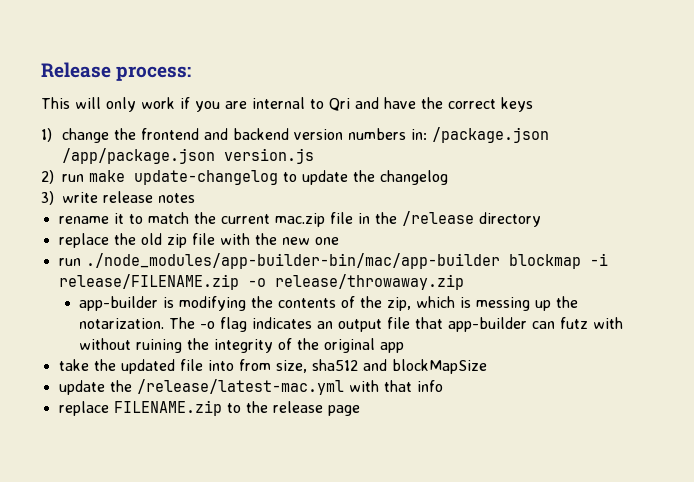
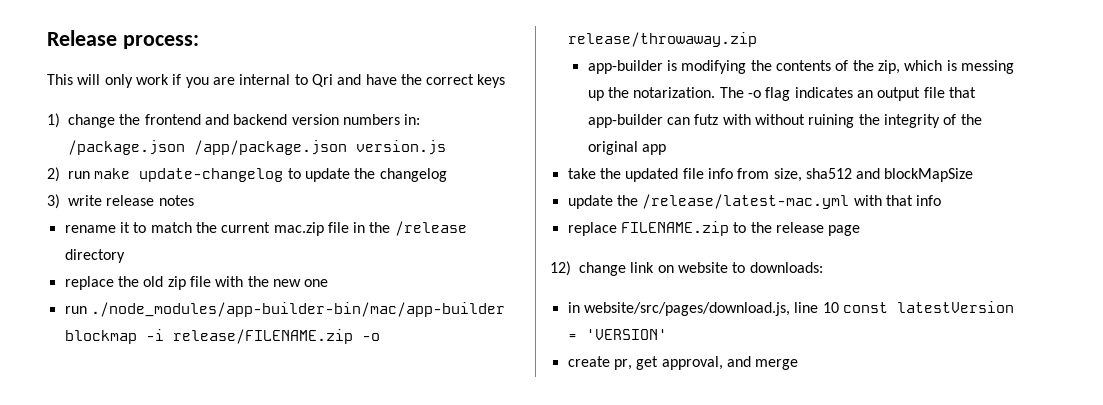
[207,360,234,371] into -> [707,168,733,179] info
(360, 410) none -> [550,261,823,276] [567,301,1014,316] [567,329,667,340] [567,356,799,370] // 12) change link on website to downloads: // in website/src/pages/download.js, line 10 const latestVersion = 'VERSION' // create pr, get approval, and merge

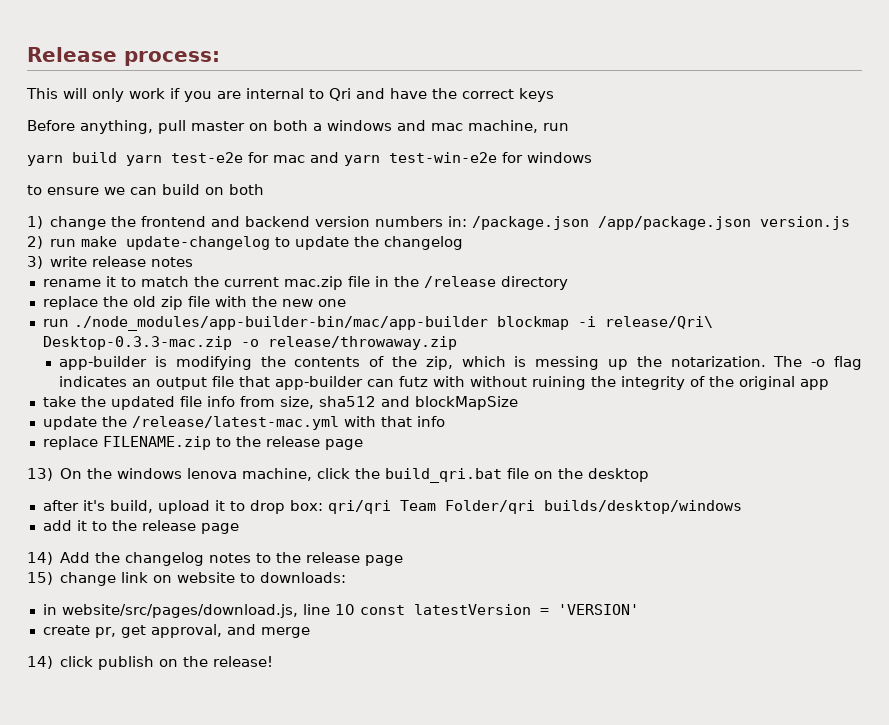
(506, 81) none -> [27,120,569,134] [27,152,592,166] [27,184,264,195] // Before anything, pull master on both a windows and mac machine, run // yarn build yarn test-e2e for mac and yarn test-win-e2e for windows // to ensure we can build on both
[172,329,353,344] release/FILENAME.zip -> [604,316,713,329] [42,336,232,350] release/Qri\ Desktop-0.3.3-mac.zip
[550,261,571,276] 12) -> [27,468,650,483] [42,500,742,514] [42,520,239,534] [27,552,404,566] [27,572,53,585] 13) On the windows lenova machine, click the build_qri.bat file on the desktop // after it's build, upload it to drop box: qri/qri Team Folder/qri builds/desktop/windows // add it to the release page // 14) Add the changelog notes to the release page // 15)
(799, 364) none -> [27,656,274,670] // 14) click publish on the release!

